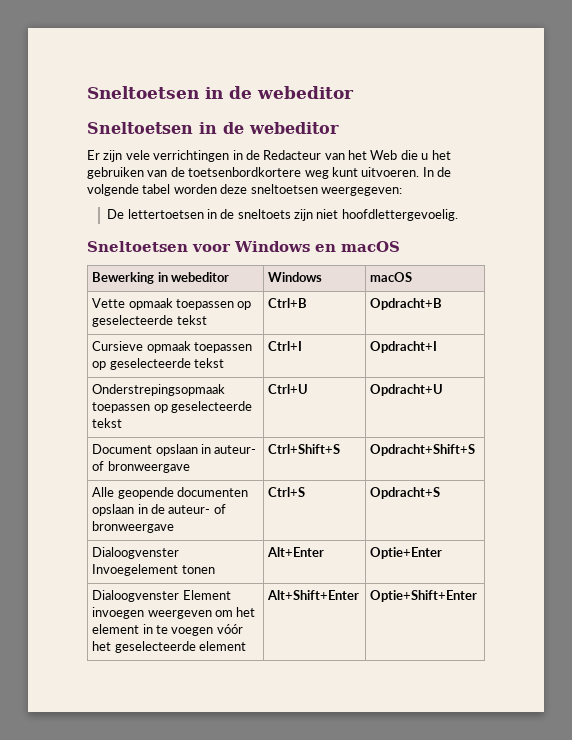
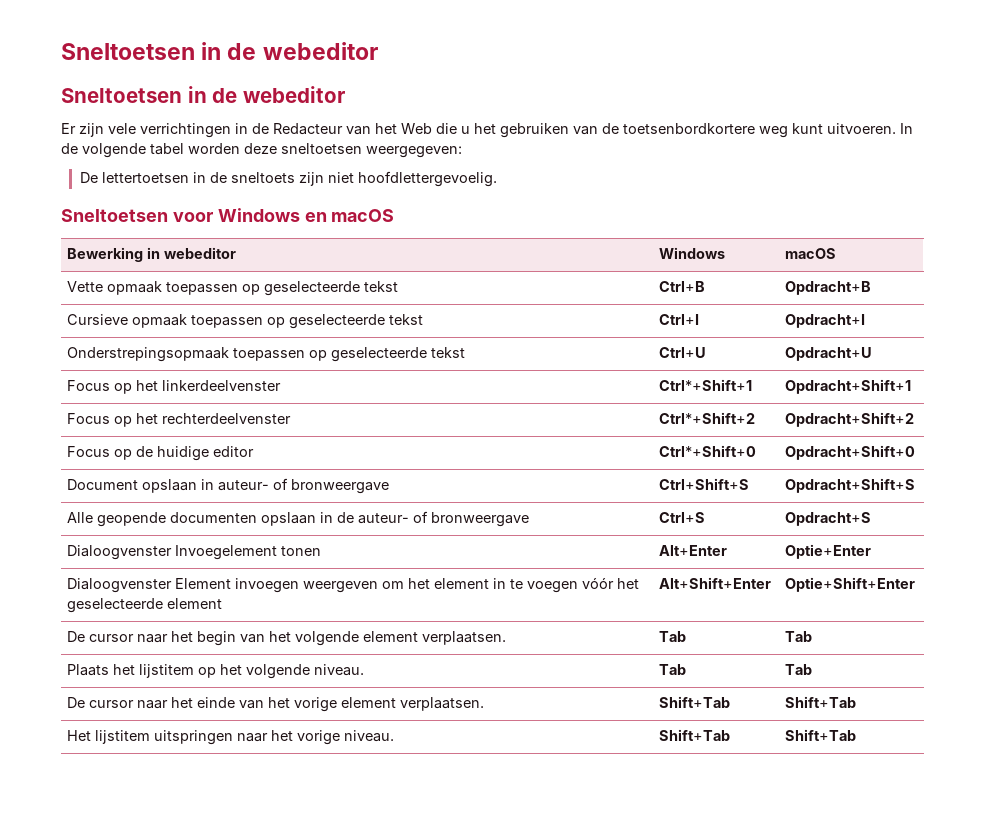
(444, 390) none -> [67,380,282,394] [659,379,753,391] [785,379,912,394] [67,413,292,427] [659,412,756,424] [785,412,915,427] [67,446,255,461] [659,445,757,457] [785,445,916,460] // Focus op het linkerdeelvenster | Ctrl*+Shift+1 | Opdracht+Shift+1 // Focus op het rechterdeelvenster | Ctrl*+Shift+2 | Opdracht+Shift+2 // Focus op de huidige editor | Ctrl*+Shift+0 | Opdracht+Shift+0
(478, 596) none -> [67,631,507,646] [659,631,687,642] [785,631,813,642] [67,664,365,679] [659,664,687,675] [785,664,813,675] [67,697,485,712] [659,696,731,708] [785,696,857,708] [67,730,395,745] [659,729,731,741] [785,729,857,741] // De cursor naar het begin van het volgende element verplaatsen. | Tab | Tab // Plaats het lijstitem op het volgende niveau. | Tab | Tab // De cursor naar het einde van het vorige element verplaatsen. | Shift+Tab | Shift+Tab // Het lijstitem uitspringen naar het vorige niveau. | Shift+Tab | Shift+Tab

